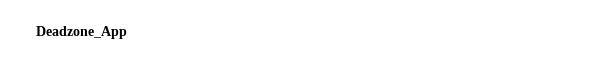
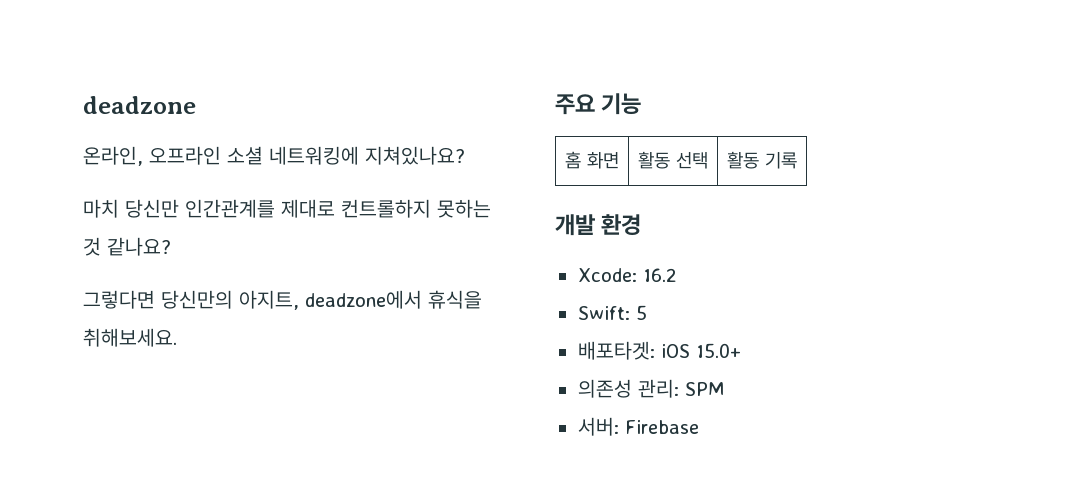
[36,26,127,39] Deadzone_App -> [83,96,196,114] [83,146,465,166] [83,199,491,218] [83,237,171,256] [83,290,482,310] [83,328,177,347] [555,93,642,115] [565,151,619,169] [638,151,708,169] [727,151,797,169] [555,214,642,236] [577,268,677,282] [577,305,647,320] [577,341,741,360] [577,379,725,398] [577,417,699,436] deadzone // 온라인, 오프라인 소셜 네트워킹에 지쳐있나요? // 마치 당신만 인간관계를 제대로 컨트롤하지 못하는 것 같나요? // 그렇다면 당신만의 아지트, deadzone에서 휴식을 취해보세요. // 주요 기능 // 홈 화면 | 활동 선택 | 활동 기록 // 개발 환경 // Xcode: 16.2 // Swift: 5 // 배포타겟: iOS 15.0+ // 의존성 관리: SPM // 서버: Firebase

